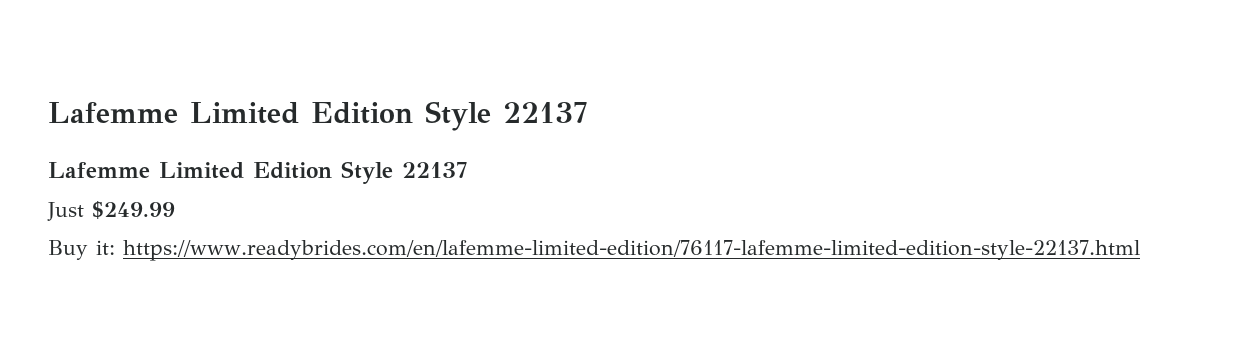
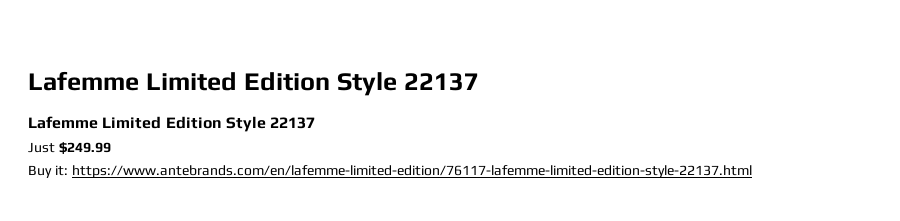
[123,240,1140,261] https://www.readybrides.com/en/lafemme-limited-edition/76117-lafemme-limited-edition-style-22137.html -> [71,165,752,178] https://www.antebrands.com/en/lafemme-limited-edition/76117-lafemme-limited-edition-style-22137.html

